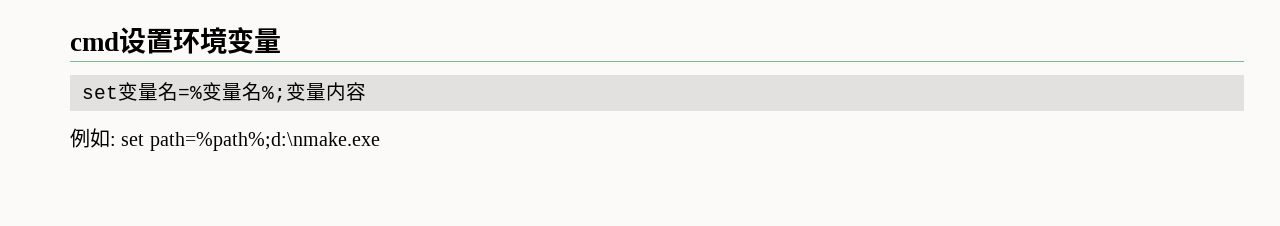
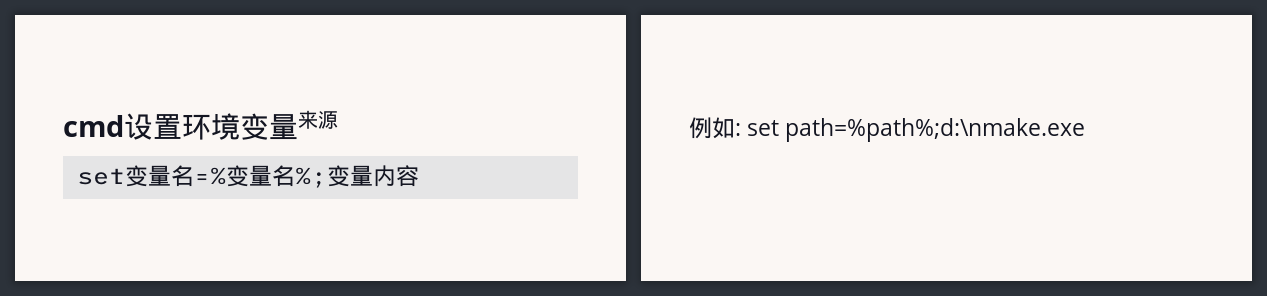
(281, 40) none -> [298,110,338,129] 来源

